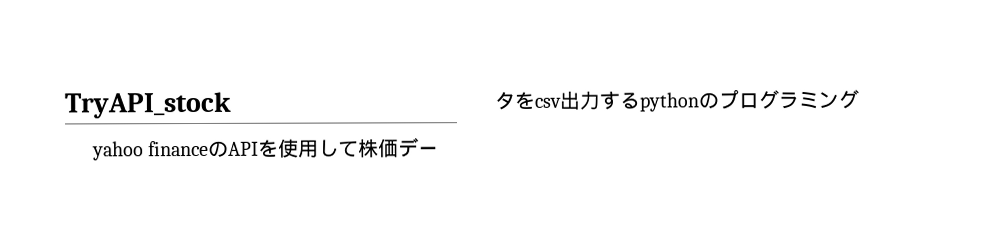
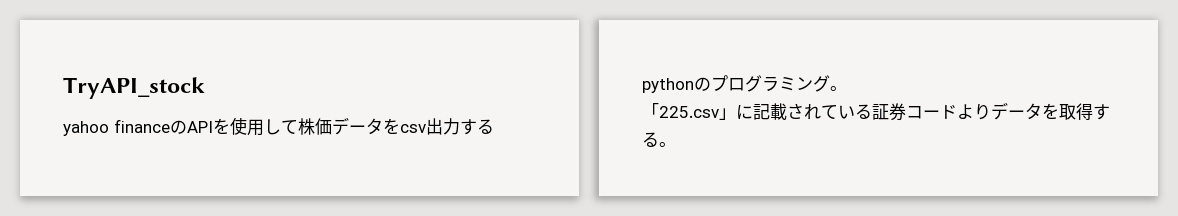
(859, 99) none -> [830,86,847,91] [642,102,1110,121] [642,132,676,147] 。 // 「225.csv」に記載されている証券コードよりデータを取得する。

